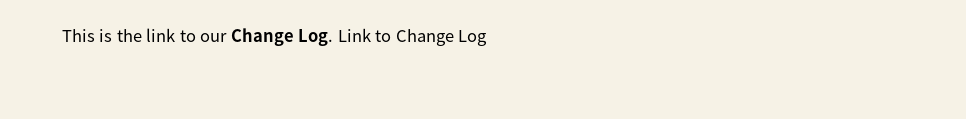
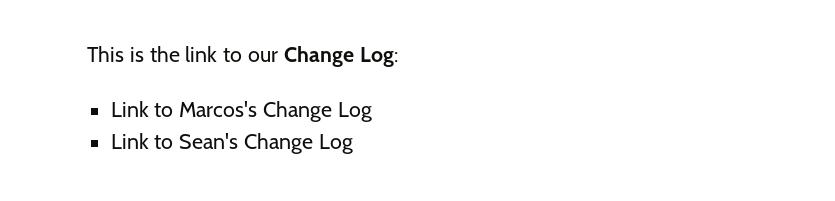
[298,28,488,46] Log. Link to Change Log -> [359,47,398,67] [110,101,372,122] [110,133,353,154] Log: // Link to Marcos's Change Log // Link to Sean's Change Log

